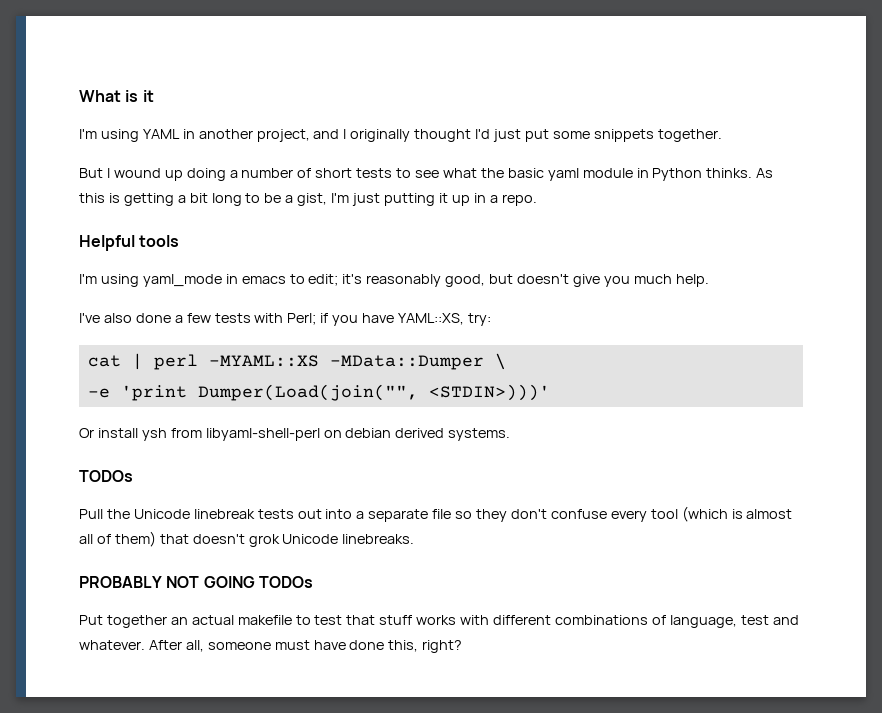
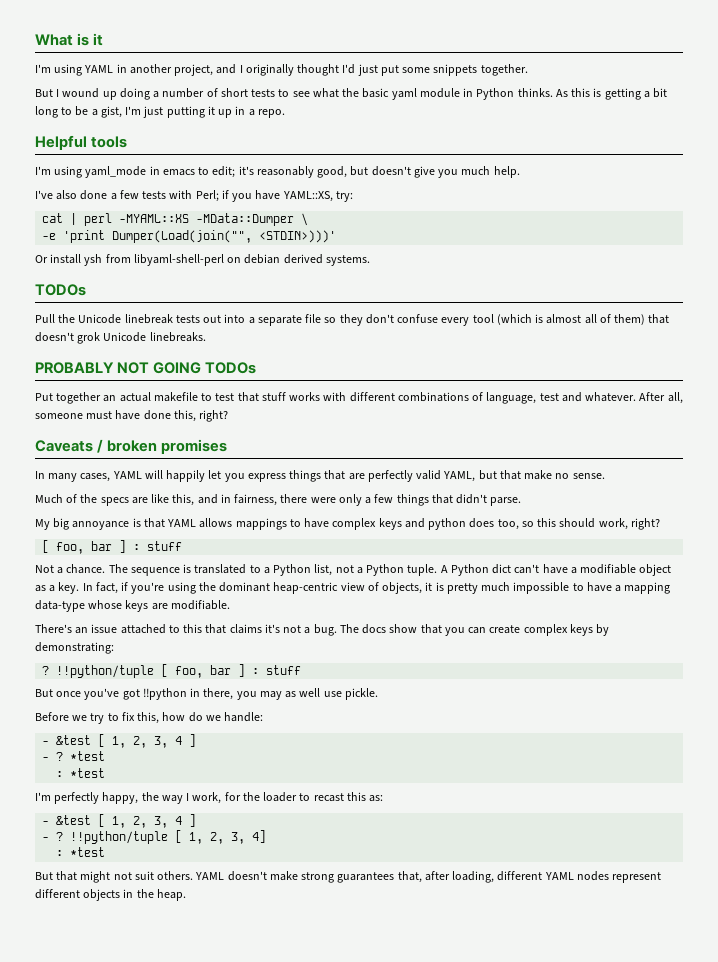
(463, 646) none -> [35,439,228,454] [35,470,605,482] [35,494,522,506] [35,518,660,530] [42,540,183,554] [35,564,672,576] [35,582,671,594] [35,600,230,612] [35,624,610,636] [35,642,114,654] [42,664,302,678] [35,688,378,700] [35,712,264,724] [42,734,197,748] [42,751,106,761] [56,768,106,778] [35,792,384,804] [42,814,197,828] [42,830,267,844] [56,847,106,857] [35,871,662,883] [35,889,186,901] // Caveats / broken promises // In many cases, YAML will happily let you express things that are perfectly valid YAML, but that make no sense. // Much of the specs are like this, and in fairness, there were only a few things that didn't parse. // My big annoyance is that YAML allows mappings to have complex keys and python does too, so this should work, right? // [ foo, bar ] : stuff // Not a chance. The sequence is translated to a Python list, not a Python tuple. A Python dict can't have a modifiable object as a key. In fact, if you're using the dominant heap-centric view of objects, it is pretty much impossible to have a mapping data-type whose keys are modifiable. // There's an issue attached to this that claims it's not a bug. The docs show that you can create complex keys by demonstrating: // ? !!python/tuple [ foo, bar ] : stuff // But once you've got !!python in there, you may as well use pickle. // Before we try to fix this, how do we handle: // - &test [ 1, 2, 3, 4 ] // - ? *test // : *test // I'm perfectly happy, the way I work, for the loader to recast this as: // - &test [ 1, 2, 3, 4 ] // - ? !!python/tuple [ 1, 2, 3, 4] // : *test // But that might not suit others. YAML doesn't make strong guarantees that, after loading, different YAML nodes represent different objects in the heap.

